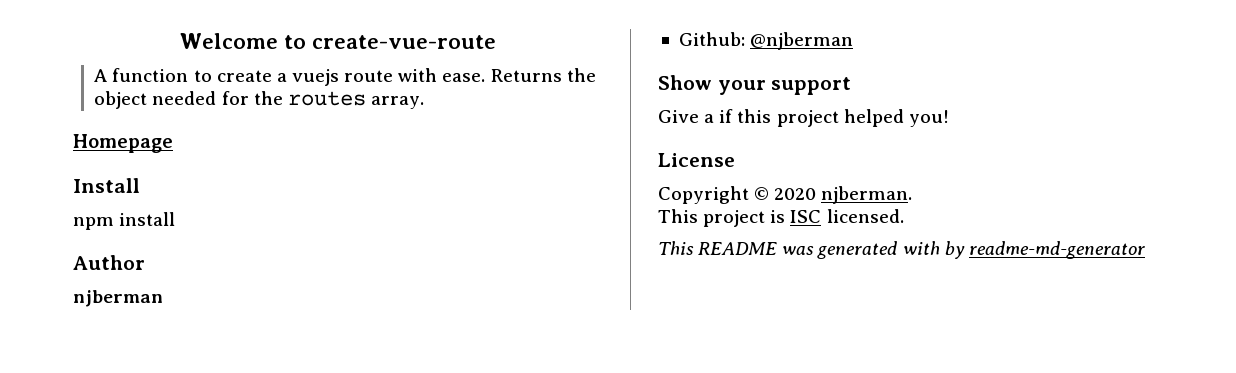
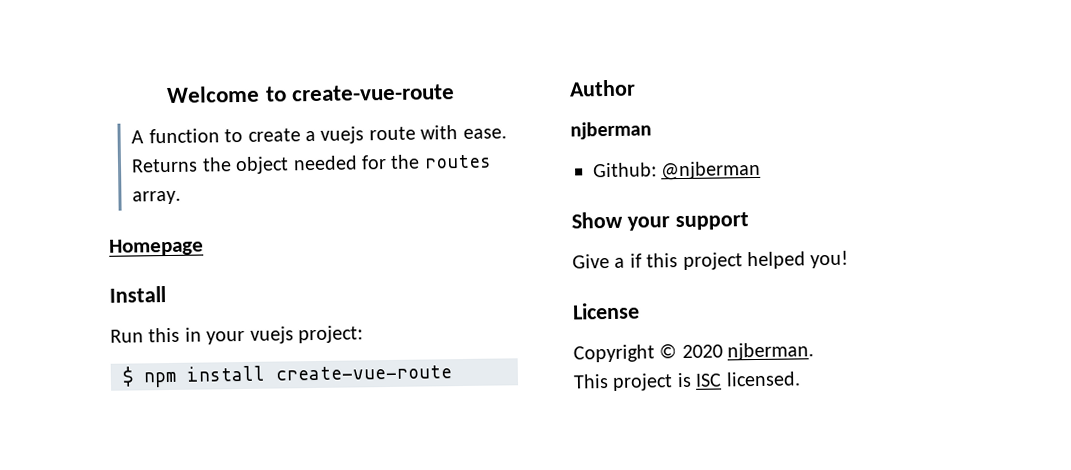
(140, 185) none -> [110,325,363,345] [122,366,134,387] Run this in your vuejs project: // $
(176, 219) none -> [275,365,452,381] create-vue-route
[658,241,1145,259] // This README was generated with by readme-md-generator -> (801, 379) none

